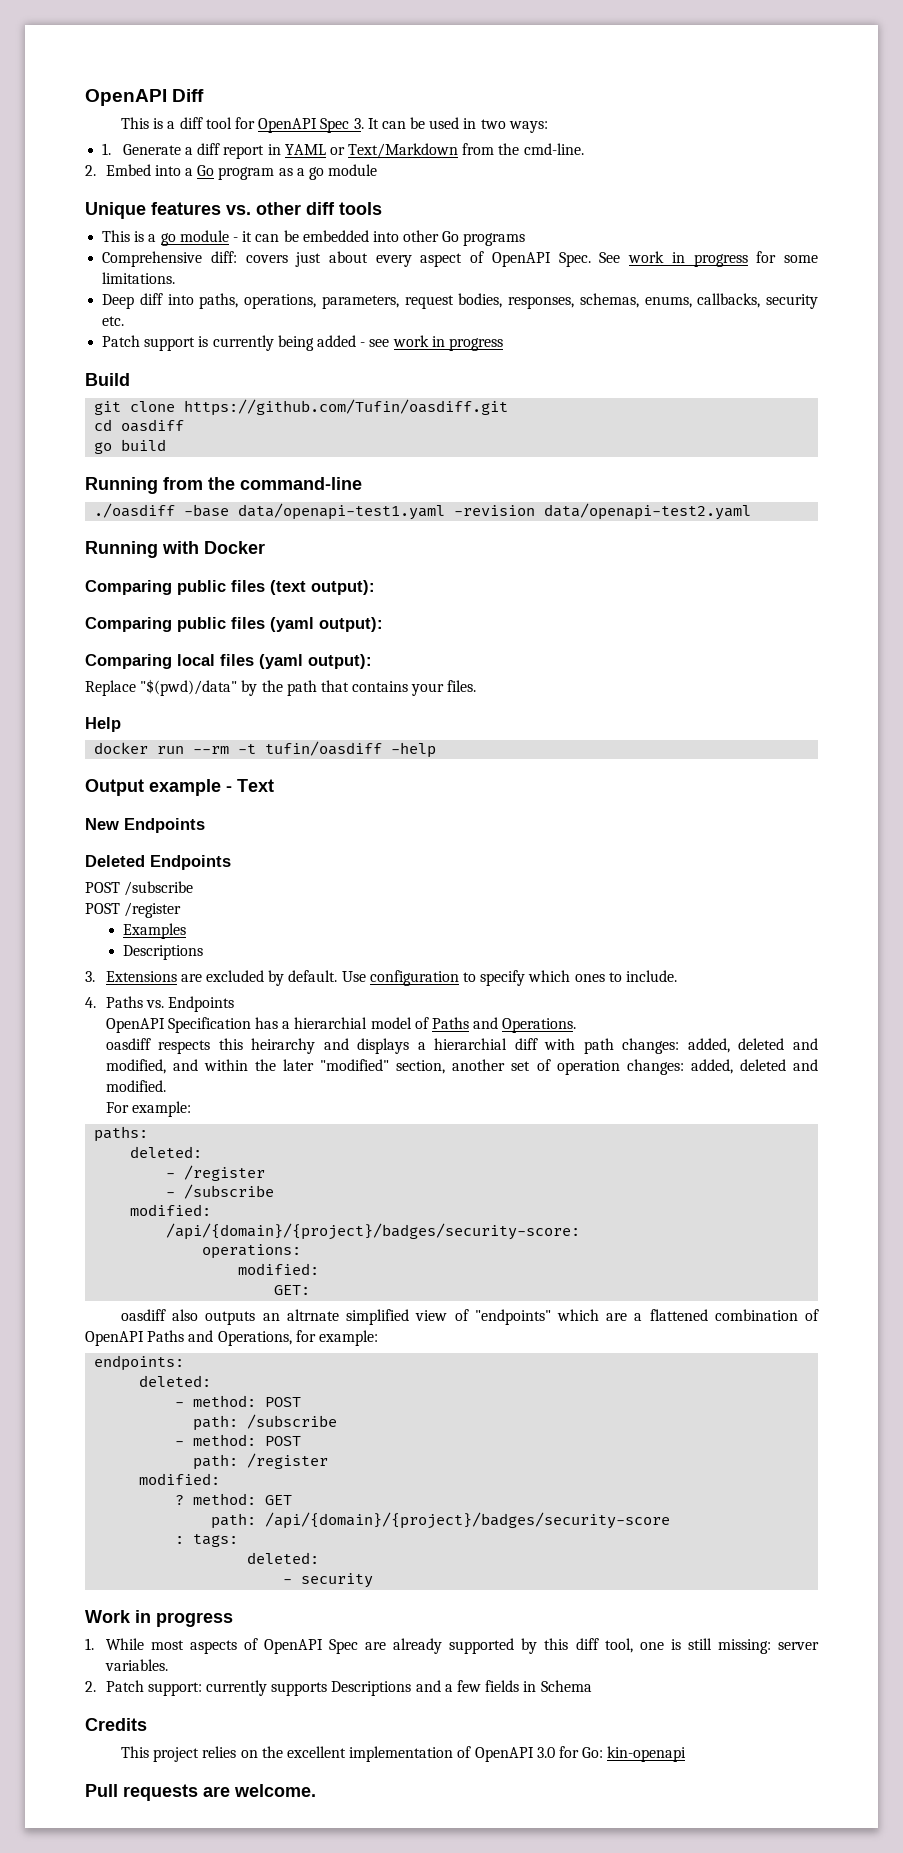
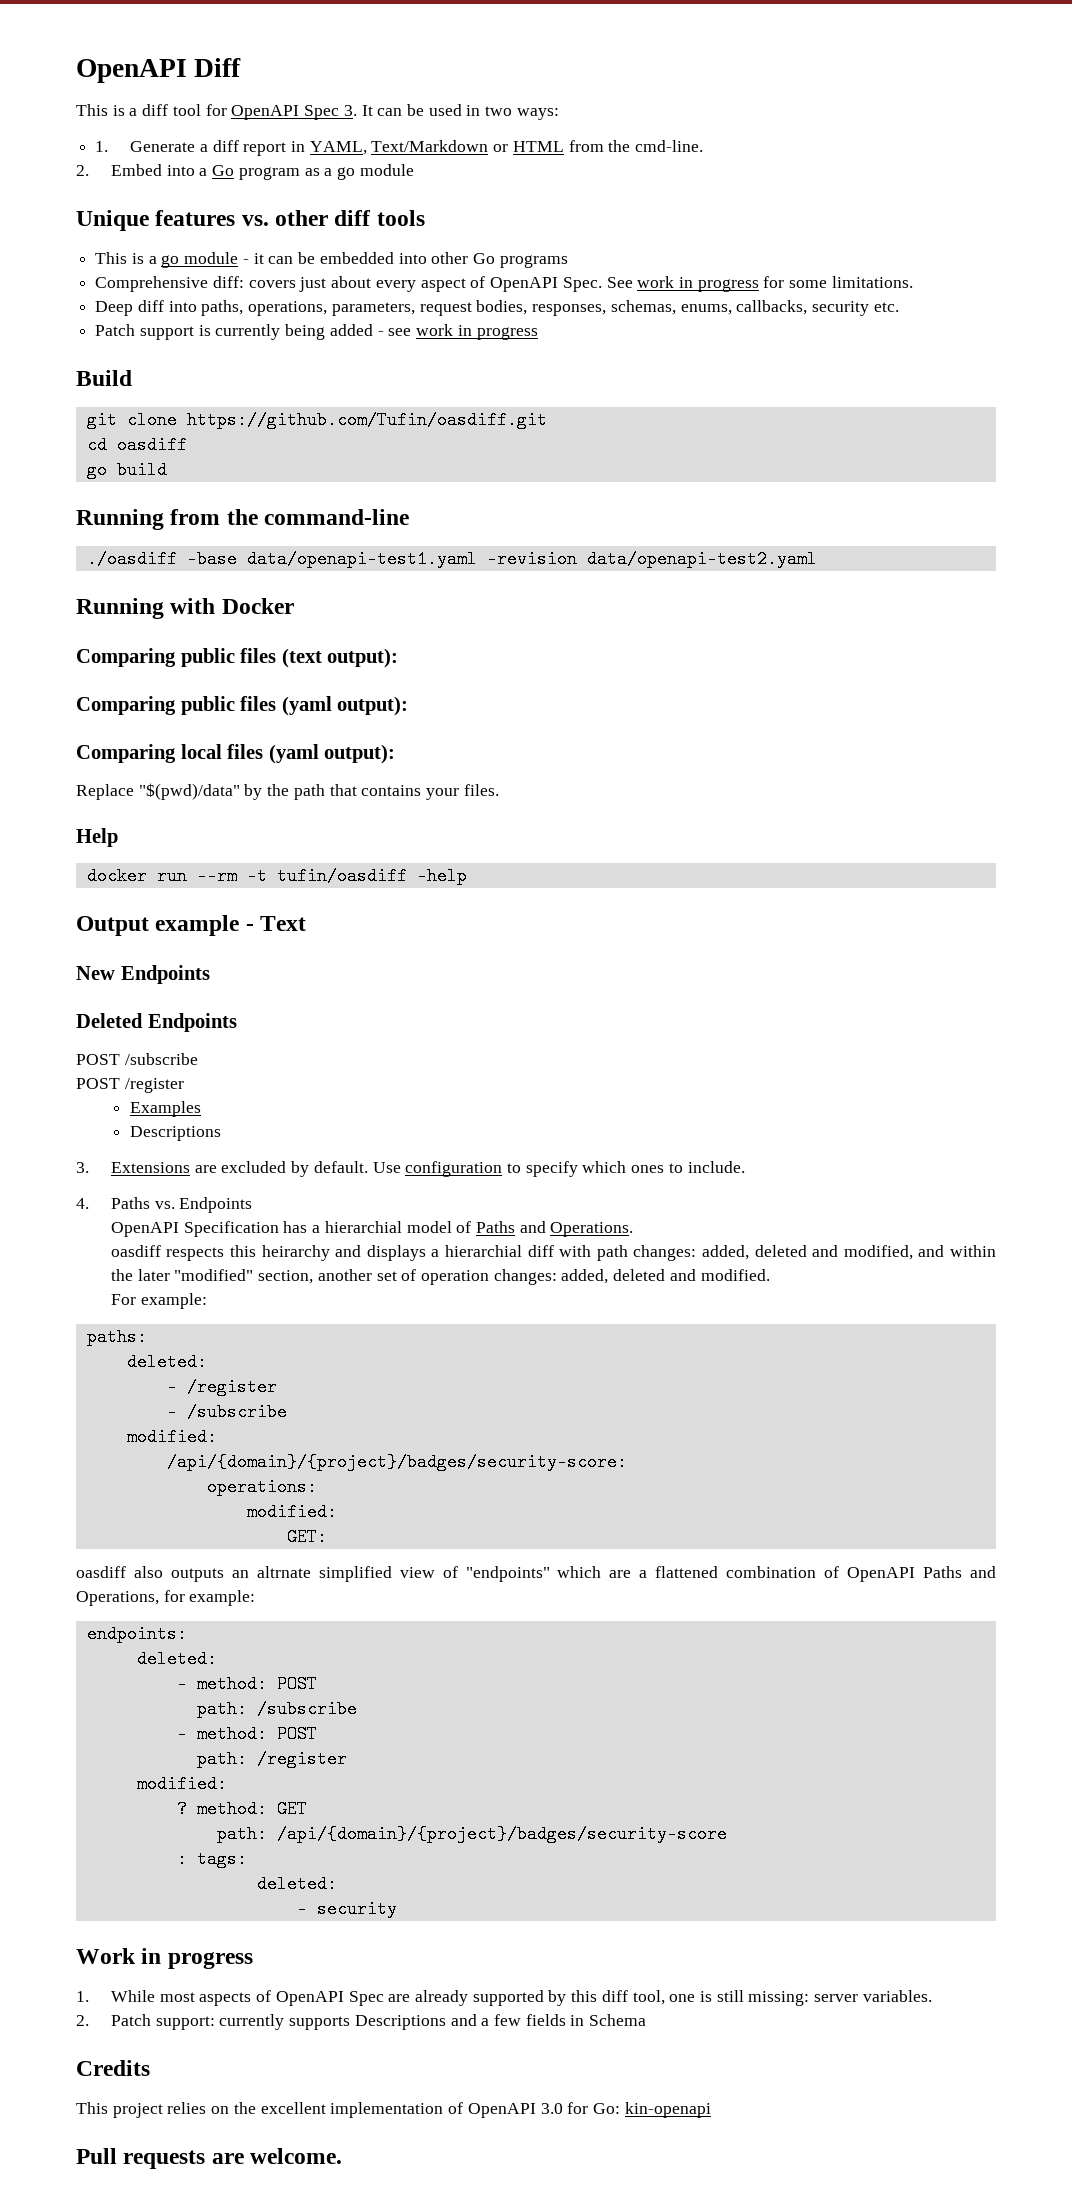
[284,143,459,158] YAML or Text/Markdown -> [309,140,564,155] YAML, Text/Markdown or HTML

